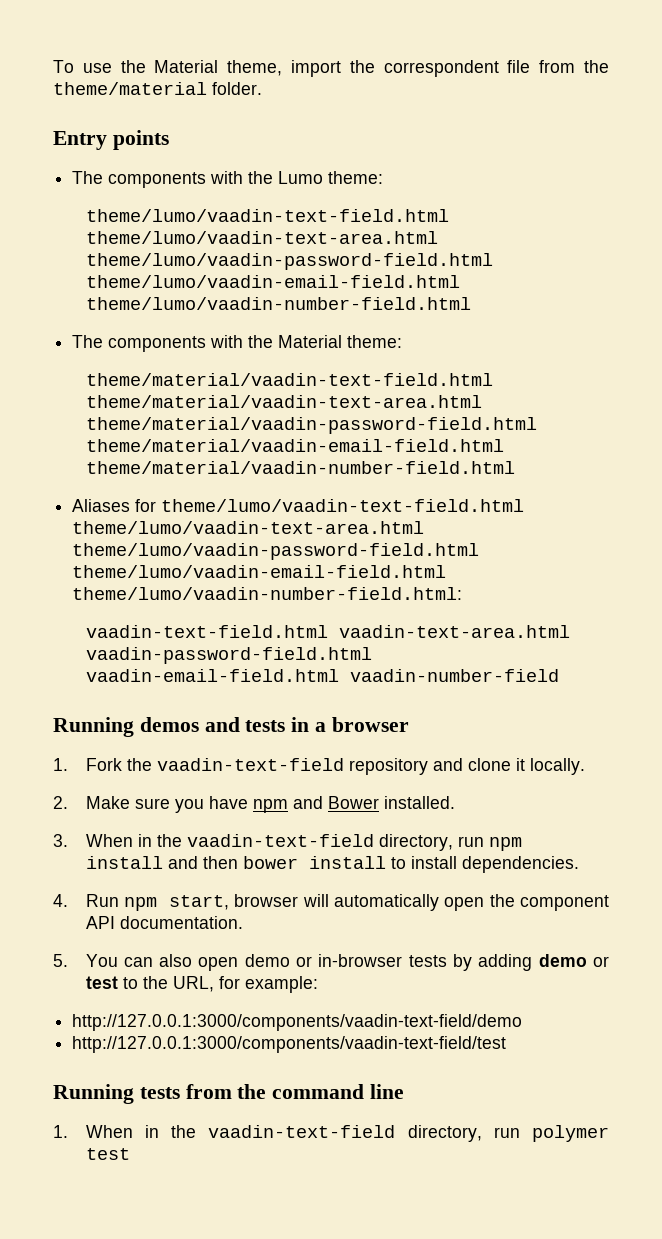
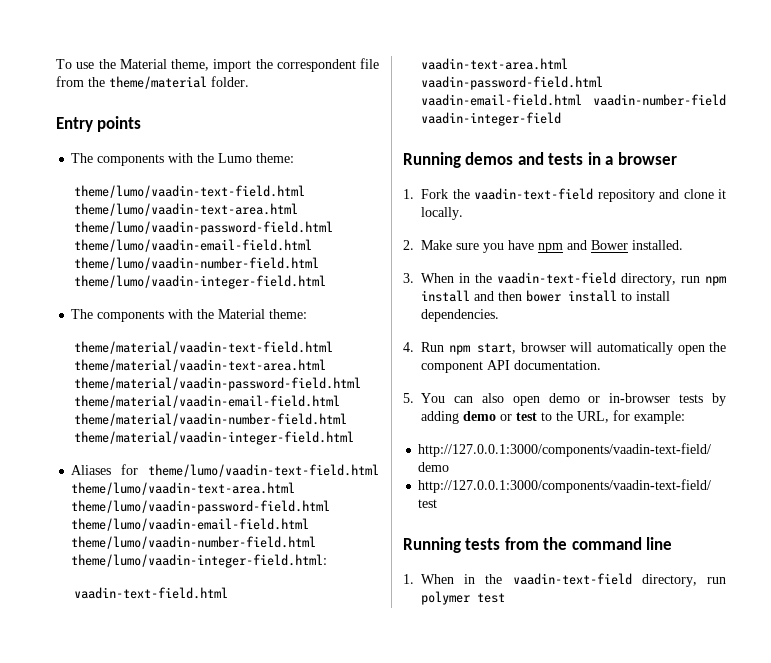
(471, 303) none -> [74,275,327,289] theme/lumo/vaadin-integer-field.html
(515, 467) none -> [74,431,355,445] theme/material/vaadin-integer-field.html
[72,587,463,600] theme/lumo/vaadin-number-field.html: -> [71,536,317,549] [71,554,328,568] theme/lumo/vaadin-number-field.html theme/lumo/vaadin-integer-field.html:
(559, 675) none -> [421,112,562,126] vaadin-integer-field

